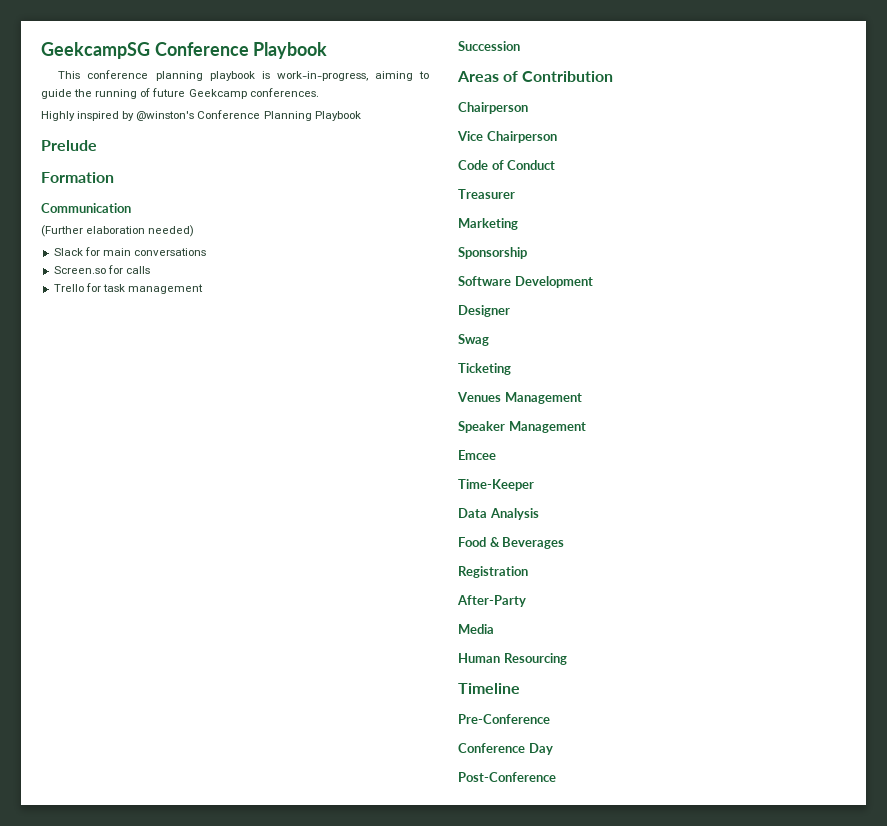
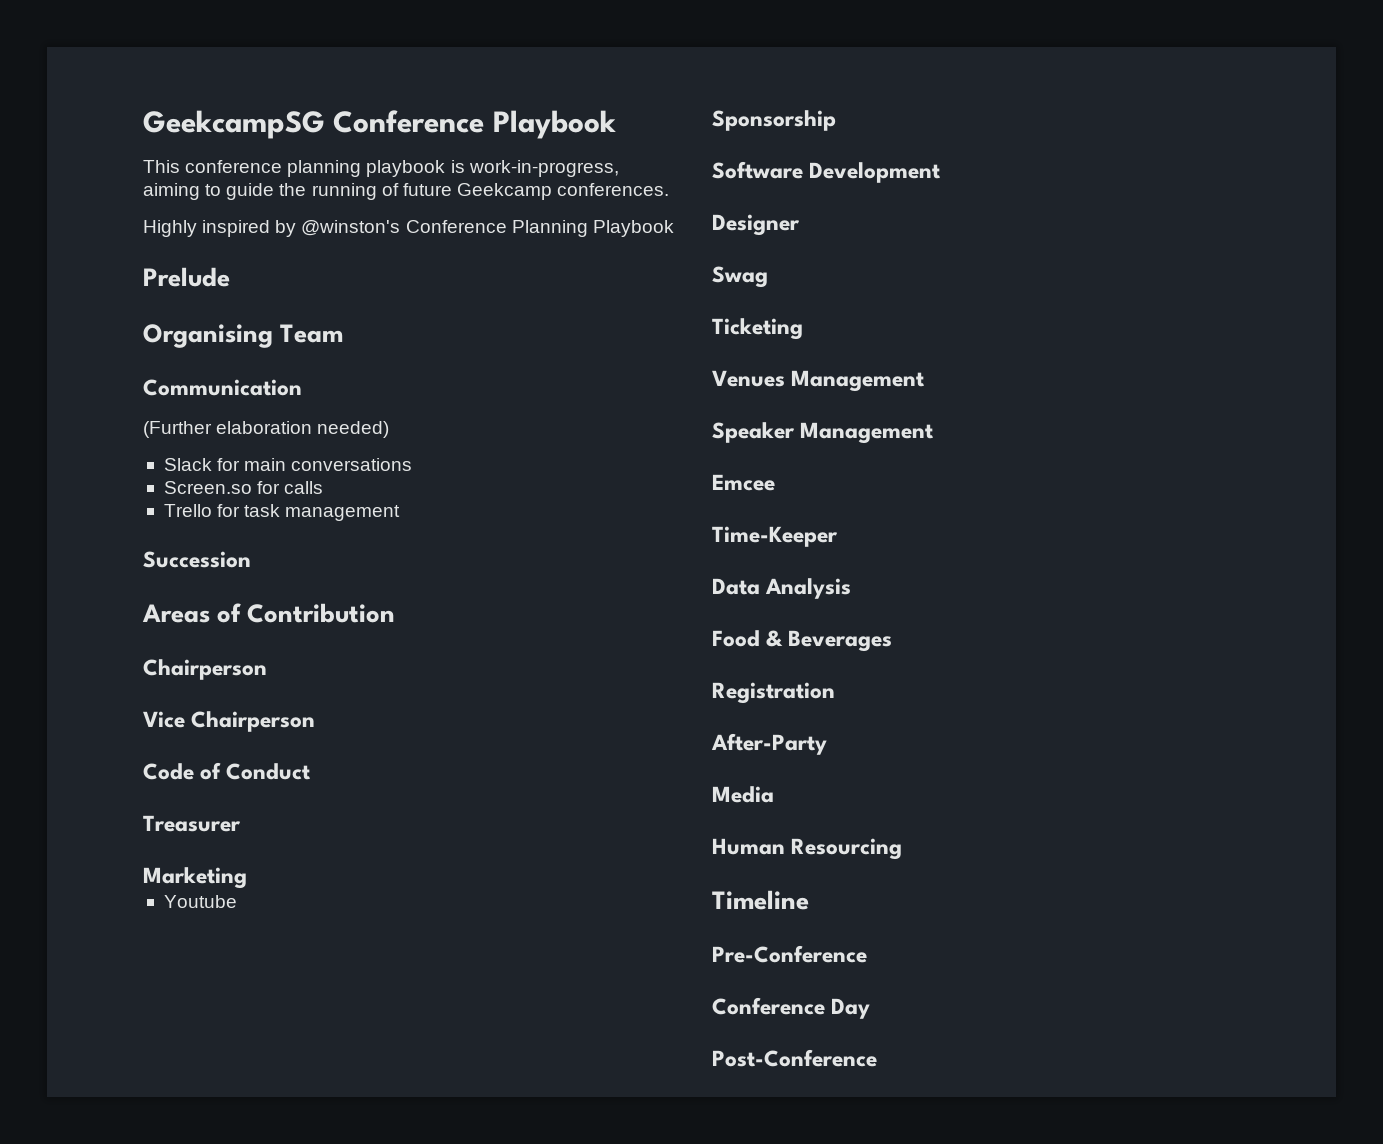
[41,172,114,183] Formation -> [143,324,344,348] Organising Team
(518, 224) none -> [163,895,237,908] // Youtube

